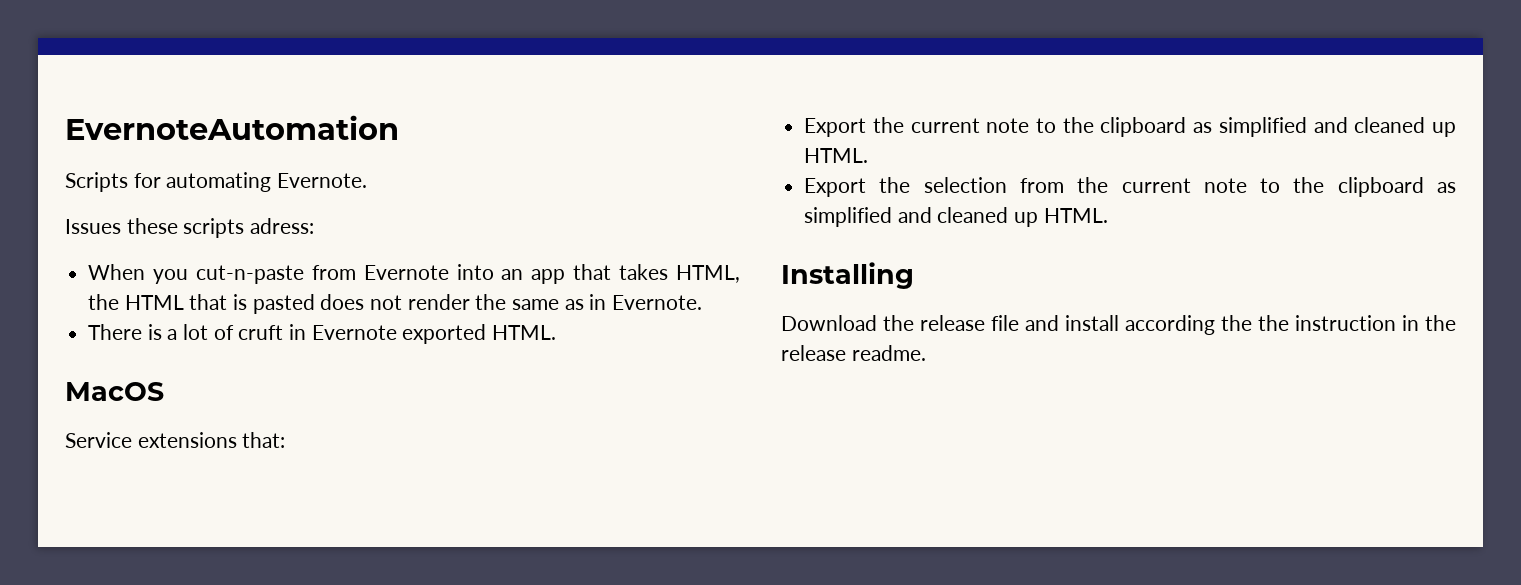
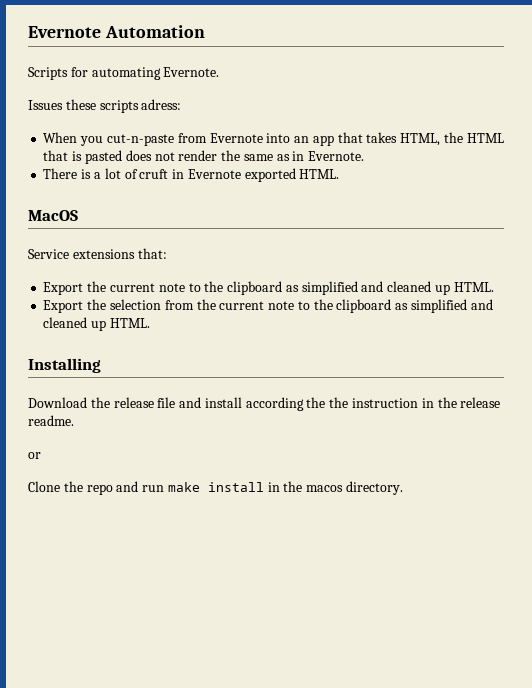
[65,115,399,140] EvernoteAutomation -> [28,25,205,38] Evernote Automation
(926, 353) none -> [28,452,41,459] [28,481,404,495] // or // Clone the repo and run make install in the macos directory.

